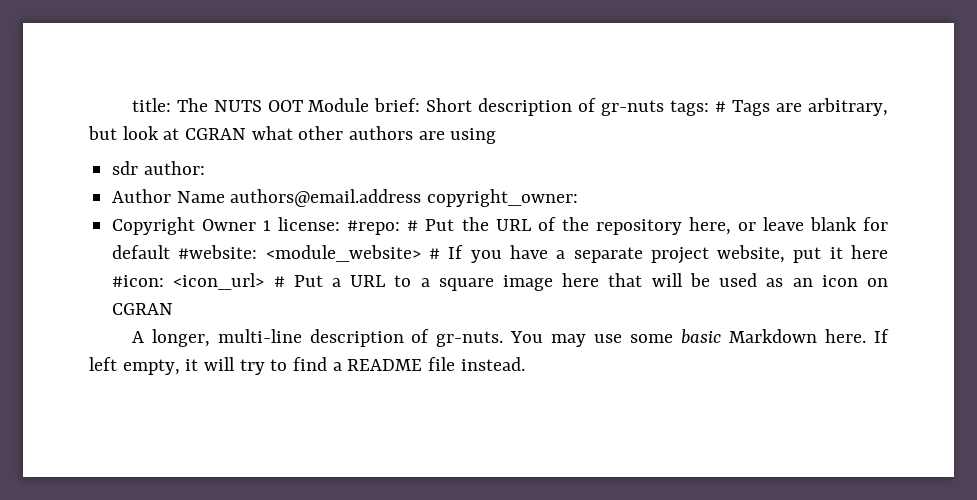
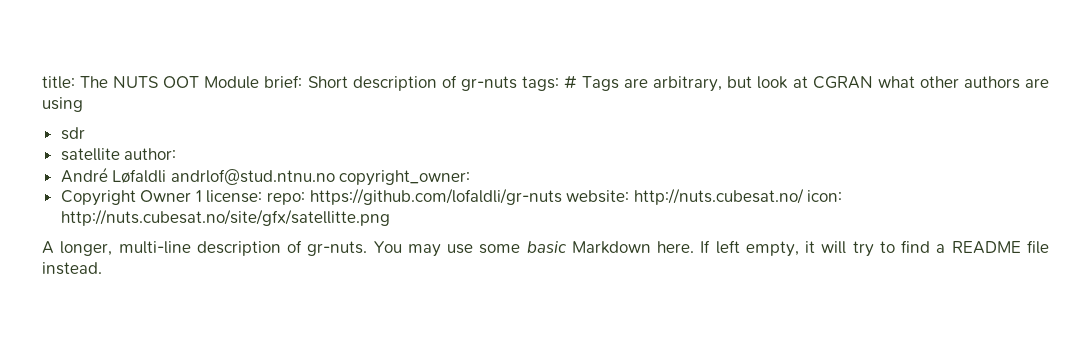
(139, 168) none -> [60,148,120,161] // satellite
[112,189,422,207] Author Name authors@email.address -> [60,167,335,185] André Løfaldli andrlof@stud.ntnu.no
[347,217,888,235] [112,245,888,264] [112,273,889,291] [112,303,174,315] #repo: # Put the URL of the repository here, or leave blank for default #website: <module_website> # If you have a separate project website, put it here #icon: <icon_url> # Put a URL to a square image here that will be used as an icon on CGRAN -> [267,188,843,205] [60,209,390,226] repo: https://github.com/lofaldli/gr-nuts website: http://nuts.cubesat.no/ icon: http://nuts.cubesat.no/site/gfx/satellitte.png

